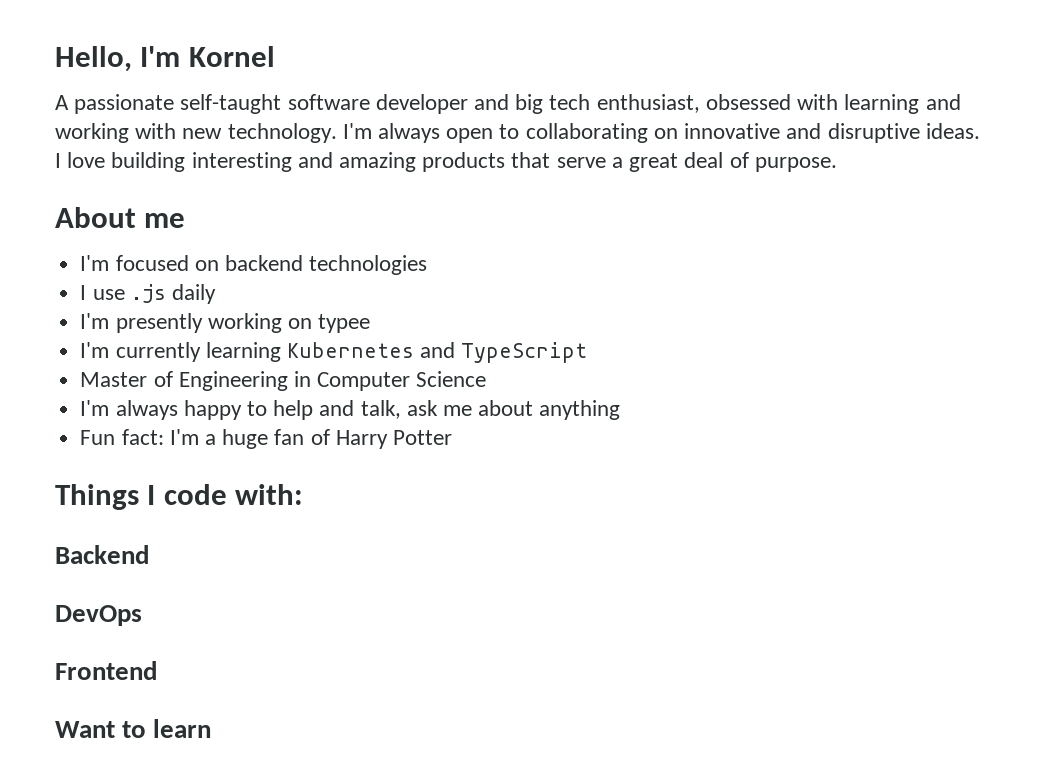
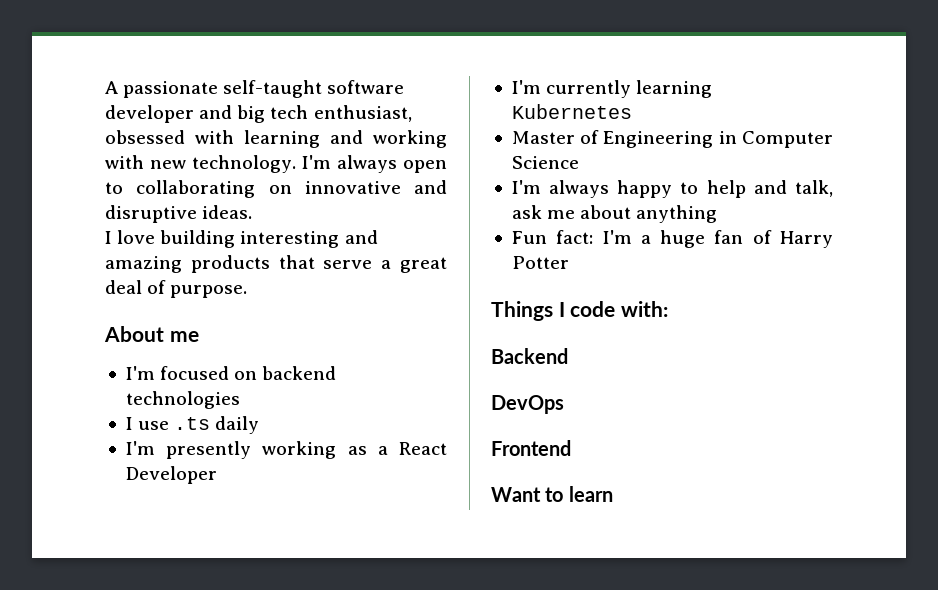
[55,46,275,72] Hello, I'm Kornel // -> (105, 87) none
[130,284,166,303] .js -> [174,417,211,430] .ts
[287,314,371,333] on typee -> [347,442,448,455] [125,466,217,484] as a React Developer
[420,342,588,363] and TypeScript -> (632, 111) none

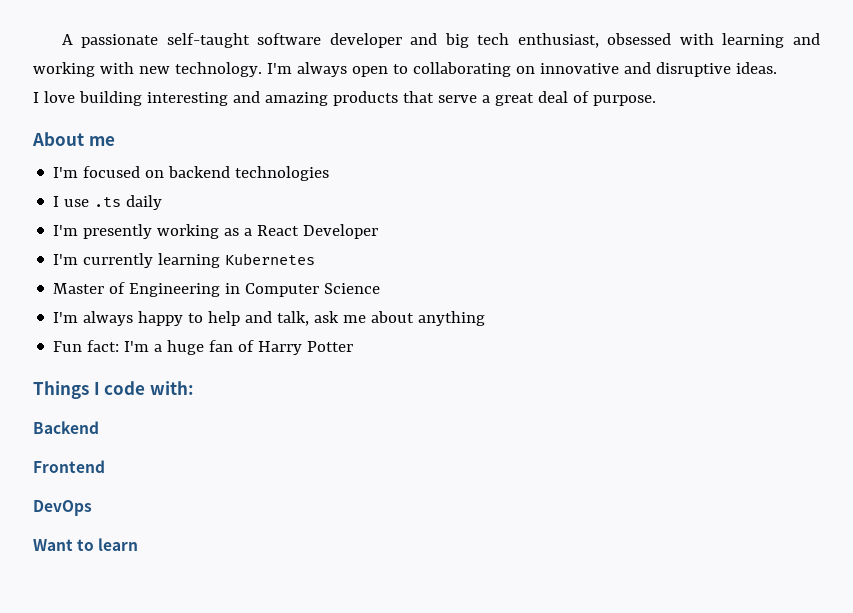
(568, 356) none -> [33,460,105,473] // Frontend
[491,440,571,456] // Frontend -> (92, 508) none

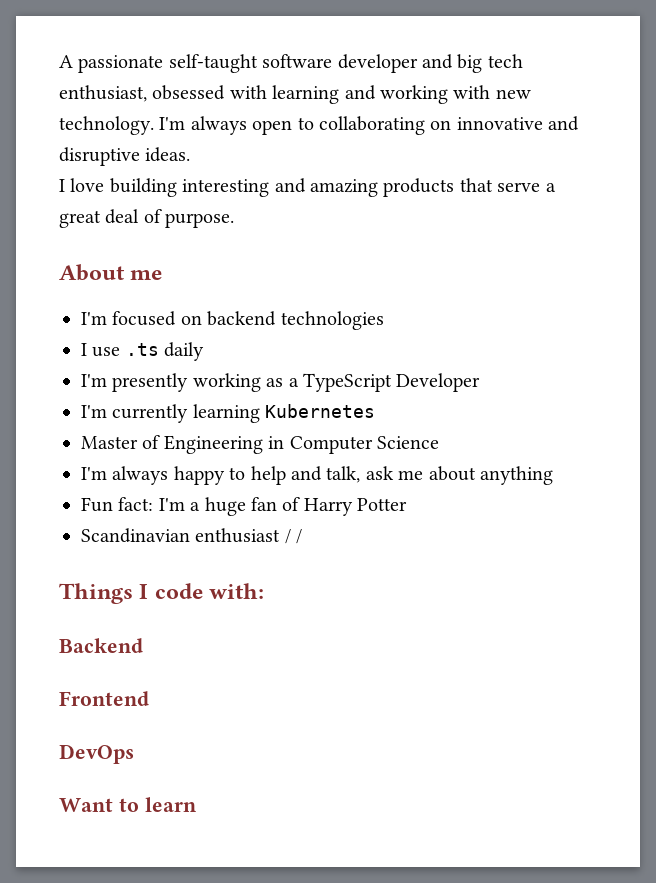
[257,225,300,236] React -> [303,373,392,392] TypeScript
(354, 346) none -> [81,528,303,544] // Scandinavian enthusiast / /

